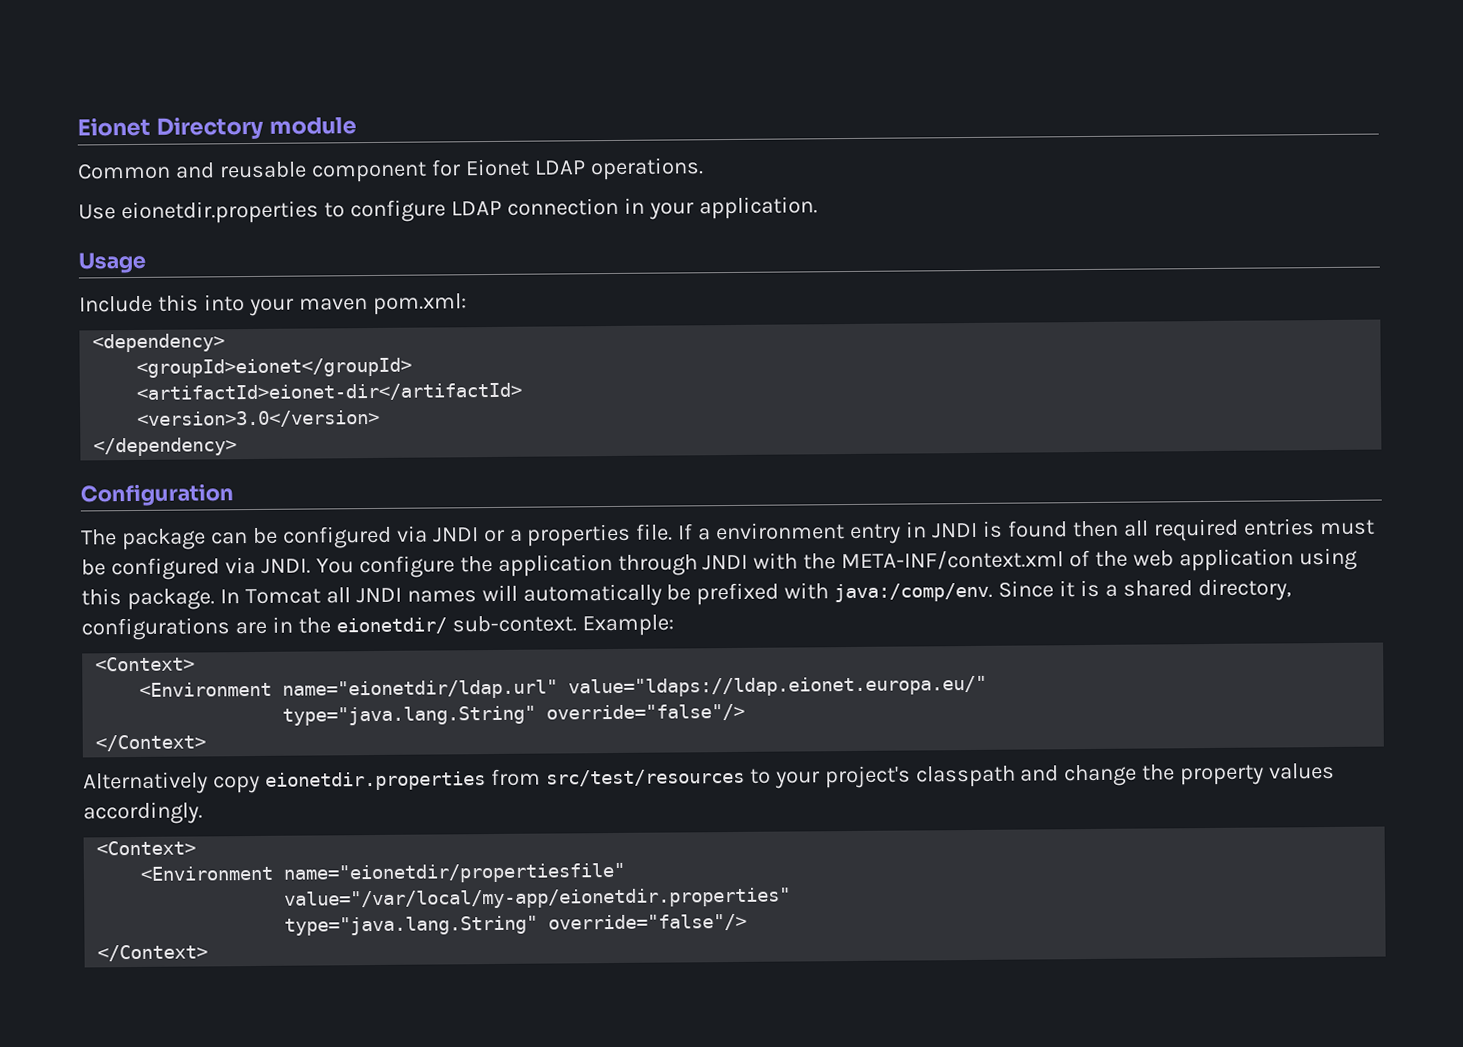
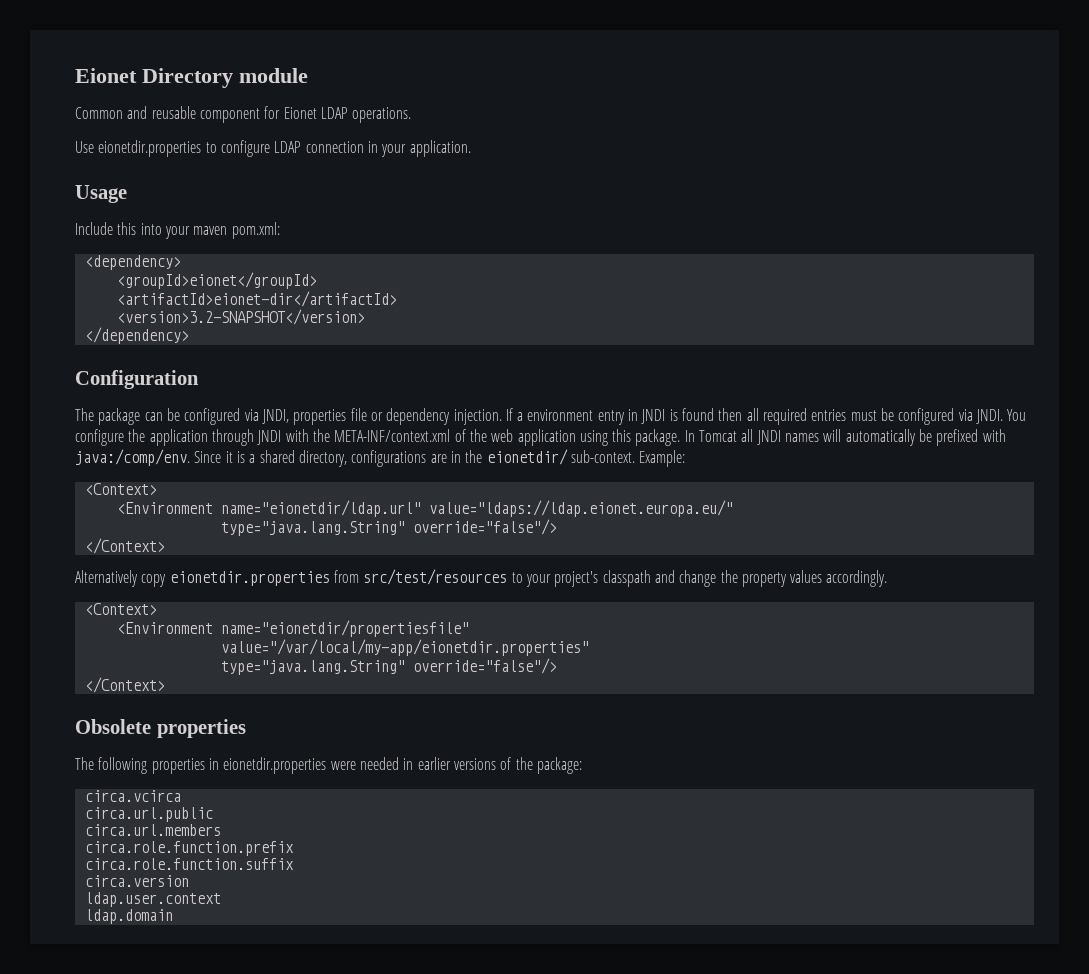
[137,409,381,428] <version>3.0</version> -> [116,309,365,325] <version>3.2-SNAPSHOT</version>
[432,523,674,547] JNDI or a properties file. -> [261,408,502,425] JNDI, properties file or dependency injection.
(209, 953) none -> [75,719,246,738] [75,757,582,774] [84,790,181,802] [84,807,213,822] [84,824,221,836] [84,841,294,856] [84,858,294,870] [84,875,189,887] [84,892,221,907] [84,909,173,924] // Obsolete properties // The following properties in eionetdir.properties were needed in earlier versions of the package: // circa.vcirca // circa.url.public // circa.url.members // circa.role.function.prefix // circa.role.function.suffix // circa.version // ldap.user.context // ldap.domain

